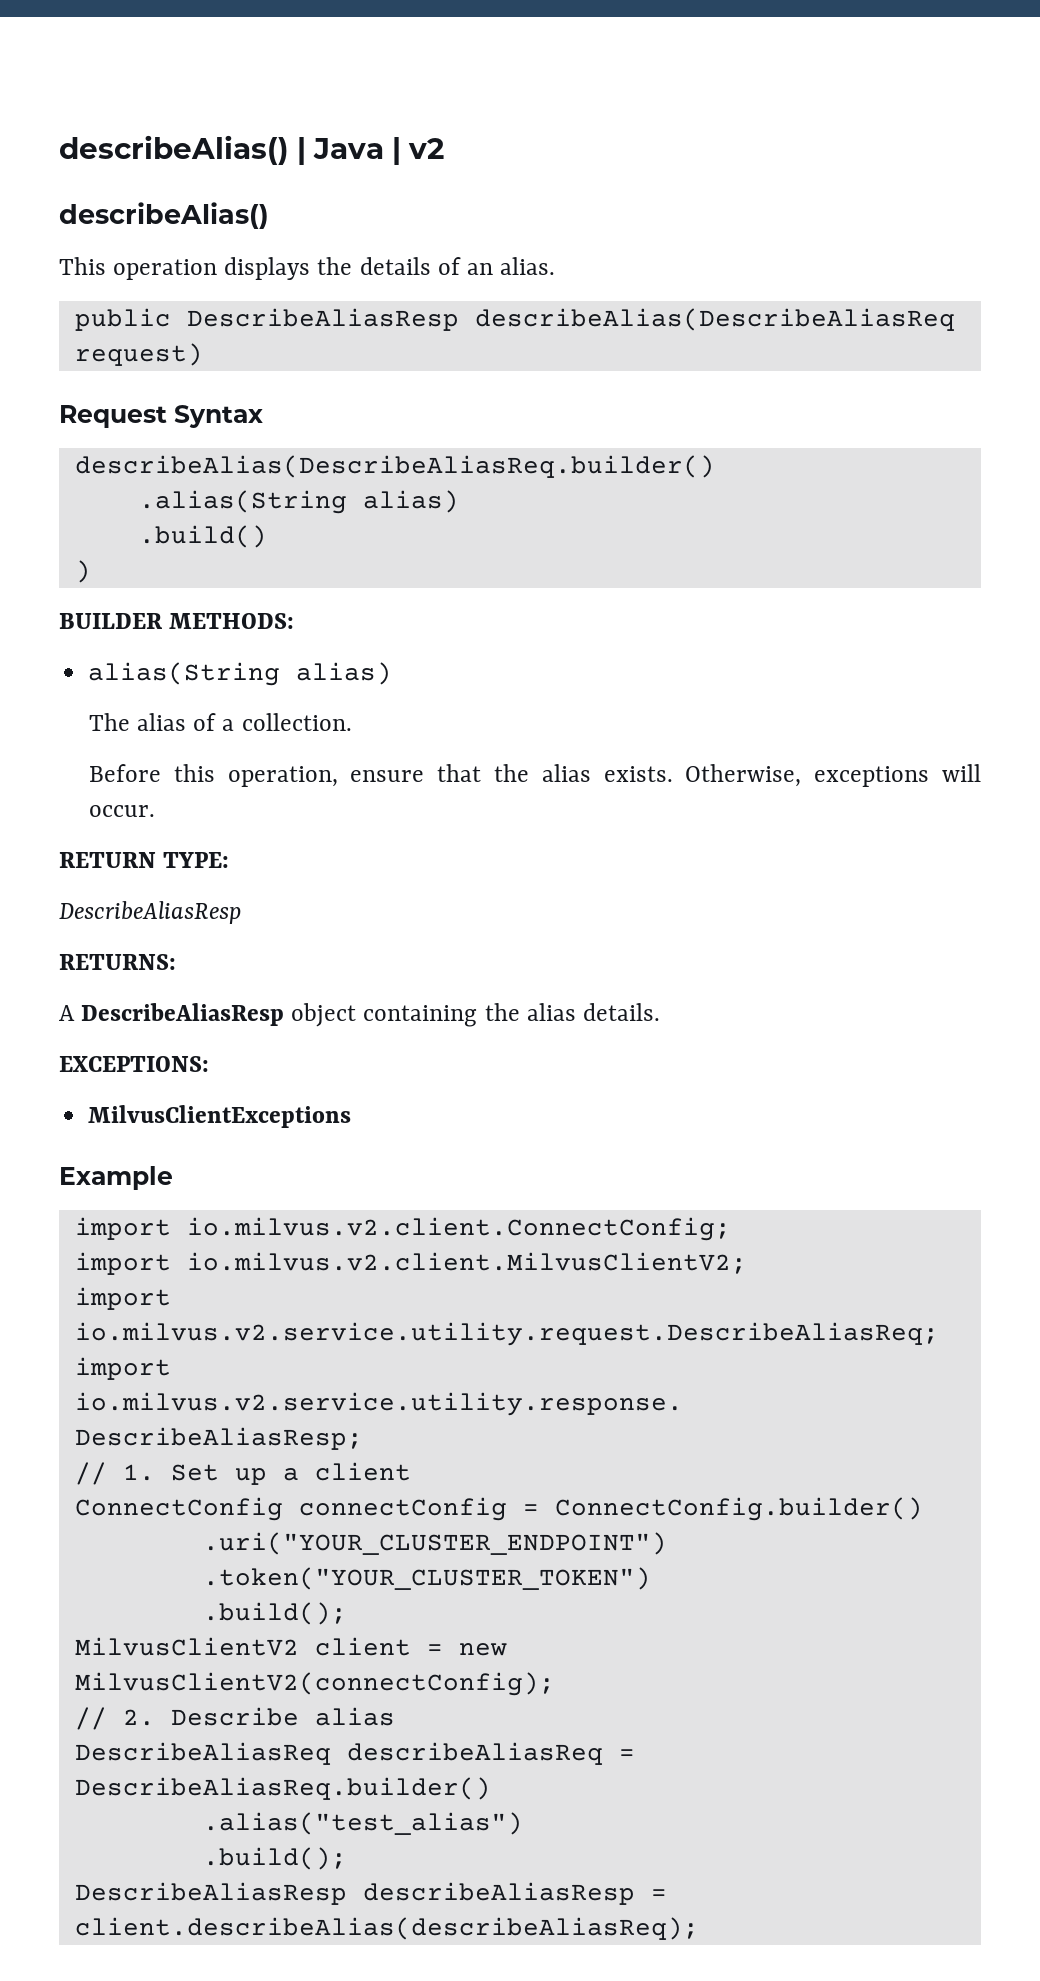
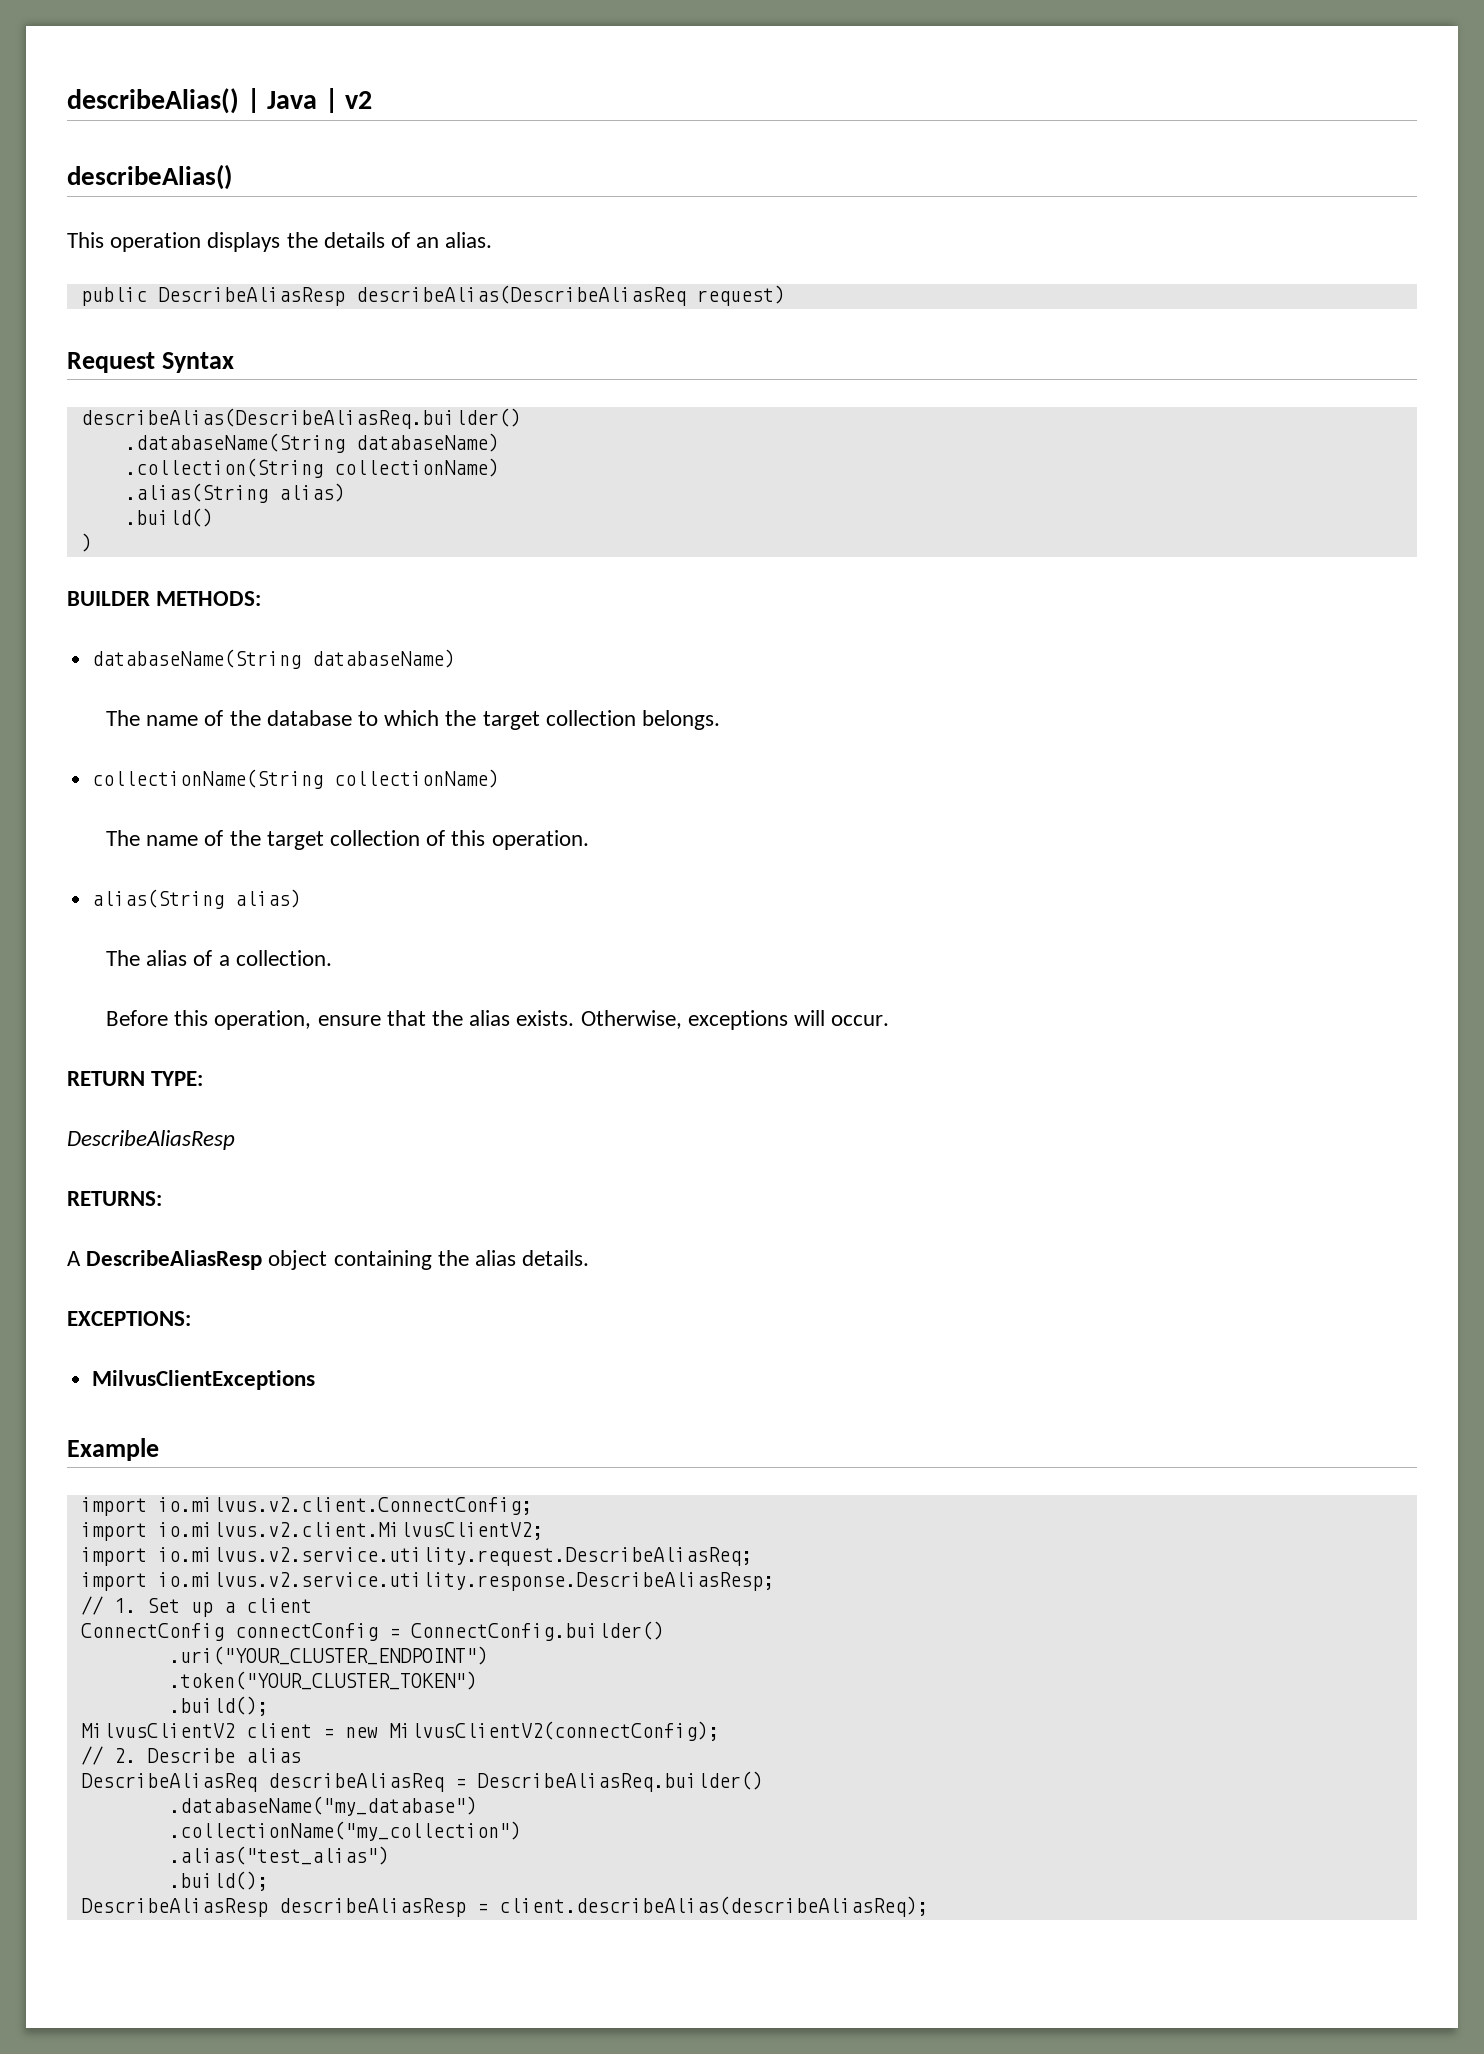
(715, 466) none -> [124,433,499,453] [124,458,499,478] // .databaseName(String databaseName) // .collection(String collectionName)
(295, 621) none -> [92,649,456,669] [105,710,720,730] [92,769,500,789] [105,830,589,850] // databaseName(String databaseName) // The name of the database to which the target collection belongs. // collectionName(String collectionName) // The name of the target collection of this operation.
(491, 1788) none -> [168,1796,477,1816] [168,1821,521,1841] // .databaseName("my_database") // .collectionName("my_collection")

